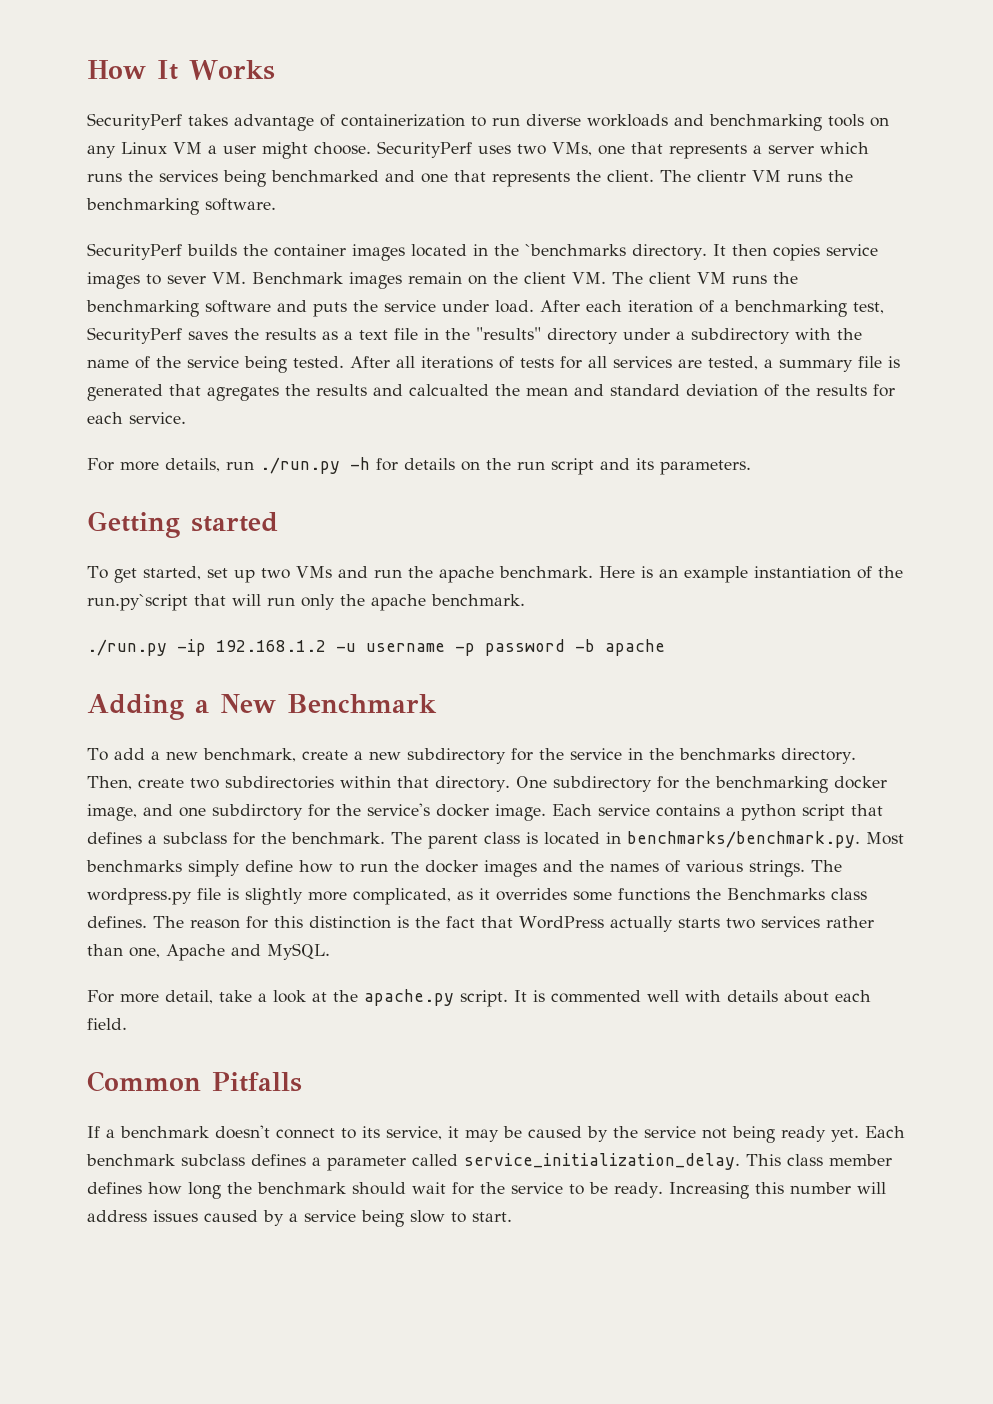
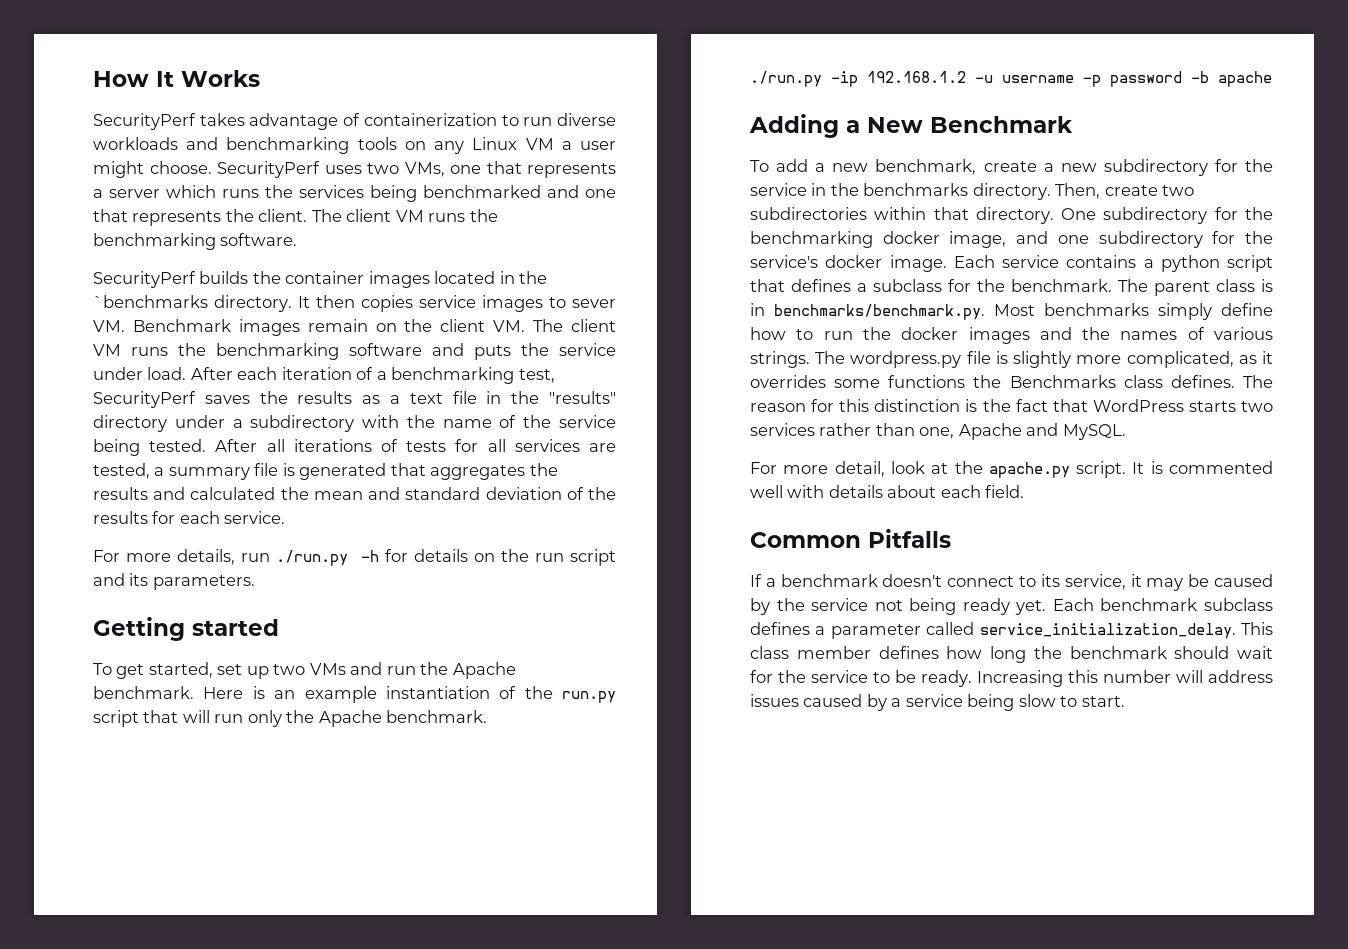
[697,170,746,182] clientr -> [346,209,392,222] client
[207,386,279,401] agregates -> [430,465,526,480] aggregates
[409,384,489,396] calcualted -> [190,487,276,500] calculated
[438,566,494,583] apache -> [452,662,516,679] Apache
[87,594,188,611] run.py`script -> [562,691,616,703] [93,710,139,727] run.py script
[371,594,426,611] apache -> [318,710,382,727] Apache
[212,804,303,820] subdirctory -> [1098,231,1203,248] subdirectory
[544,832,600,845] located -> (1273, 285) none
[609,916,673,932] actually -> (1184, 405) none
[219,990,267,1002] take a -> (885, 469) none

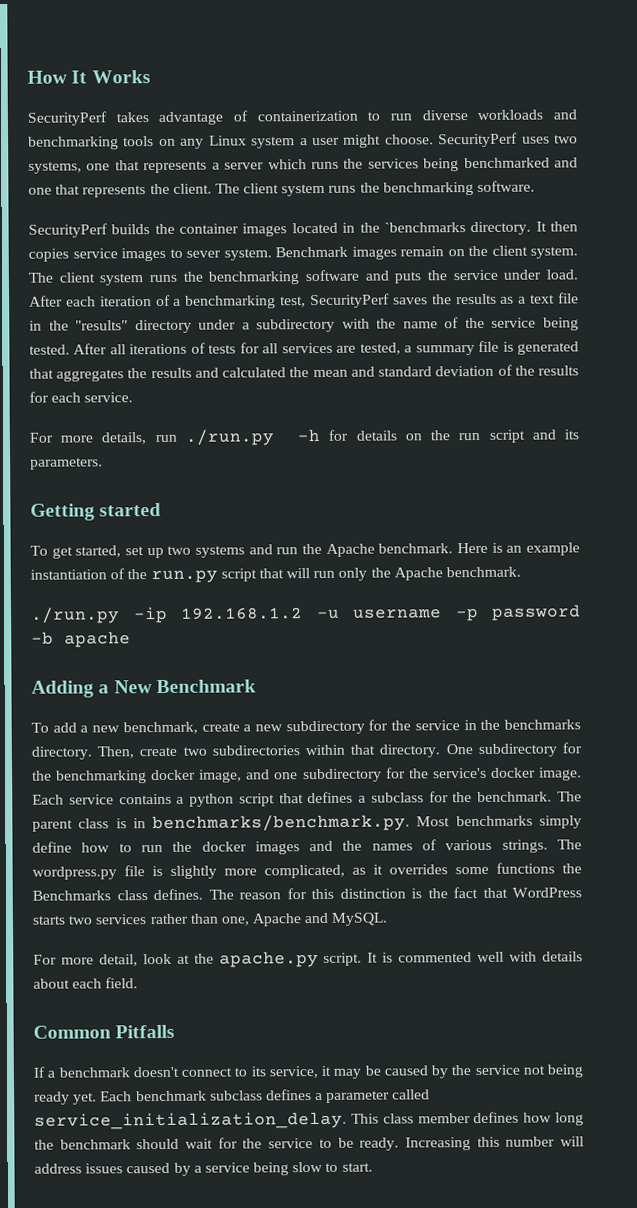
[525,138,554,150] VM -> [251,136,296,149] system
[404,162,445,177] VMs, -> [28,161,82,174] systems,
[395,210,424,222] VM -> [281,183,326,197] system
[93,320,125,332] VM. -> [223,248,272,261] system.
[493,319,617,332] [93,344,121,356] VM. The client VM -> [530,246,578,259] [28,272,144,286] system. The client system
[309,663,346,675] VMs -> [195,545,245,558] systems

